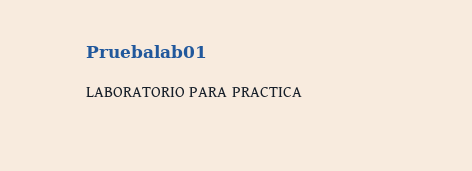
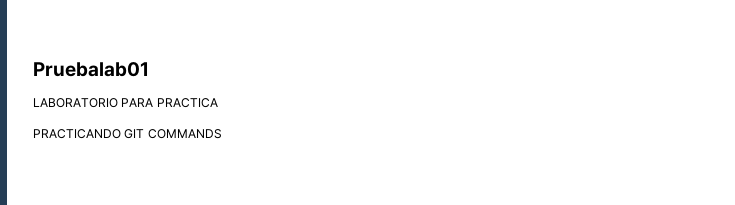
(302, 92) none -> [33,129,222,139] // PRACTICANDO GIT COMMANDS

